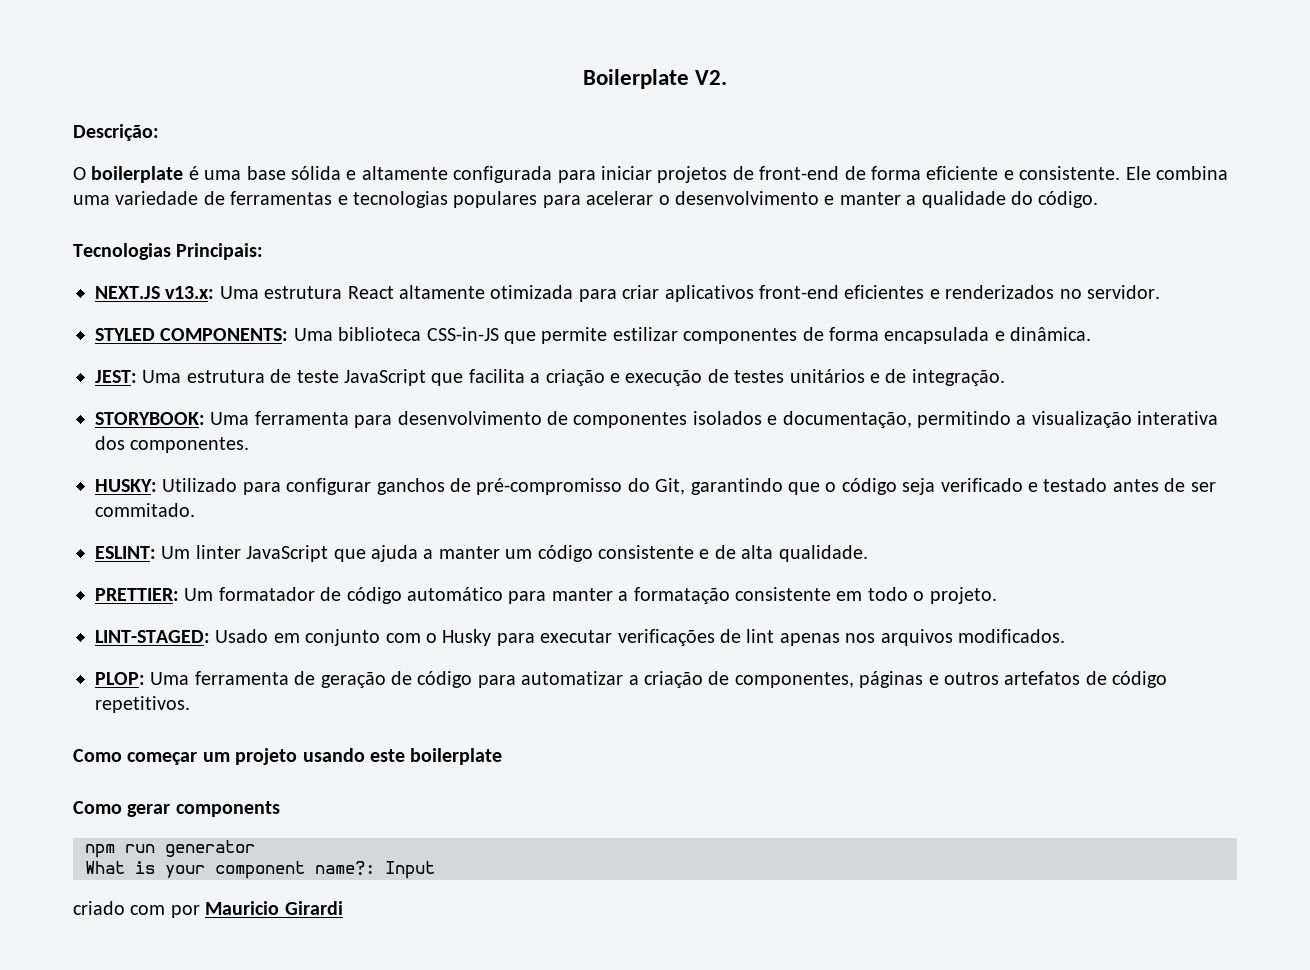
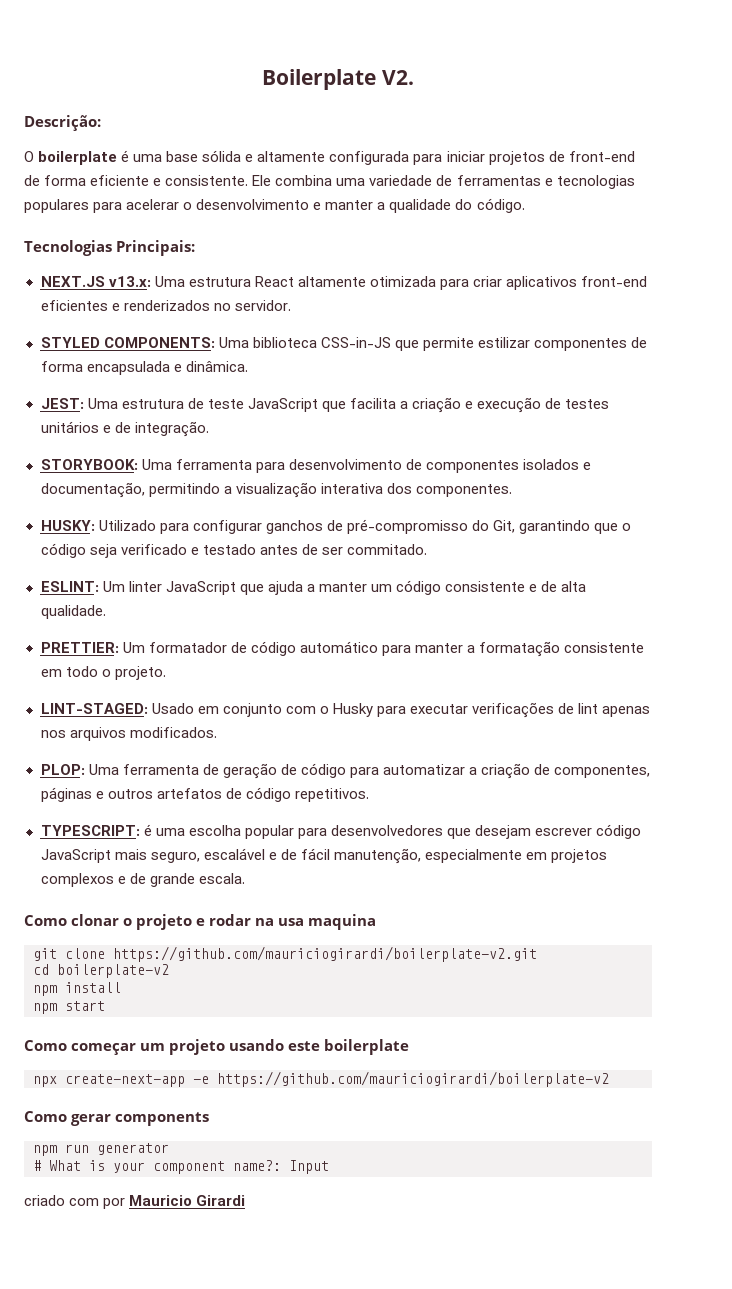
(190, 704) none -> [40,824,641,839] [40,848,607,864] [40,873,245,887] [24,914,377,930] [33,946,537,962] [33,964,169,978] [33,982,121,996] [33,1001,105,1014] // TYPESCRIPT: é uma escolha popular para desenvolvedores que desejam escrever código JavaScript mais seguro, escalável e de fácil manutenção, especialmente em projetos complexos e de grande escala. // Como clonar o projeto e rodar na usa maquina // git clone https://github.com/mauriciogirardi/boilerplate-v2.git // cd boilerplate-v2 // npm install // npm start
(503, 756) none -> [33,1071,609,1087] // npx create-next-app -e https://github.com/mauriciogirardi/boilerplate-v2
(255, 848) none -> [33,1160,41,1171] #

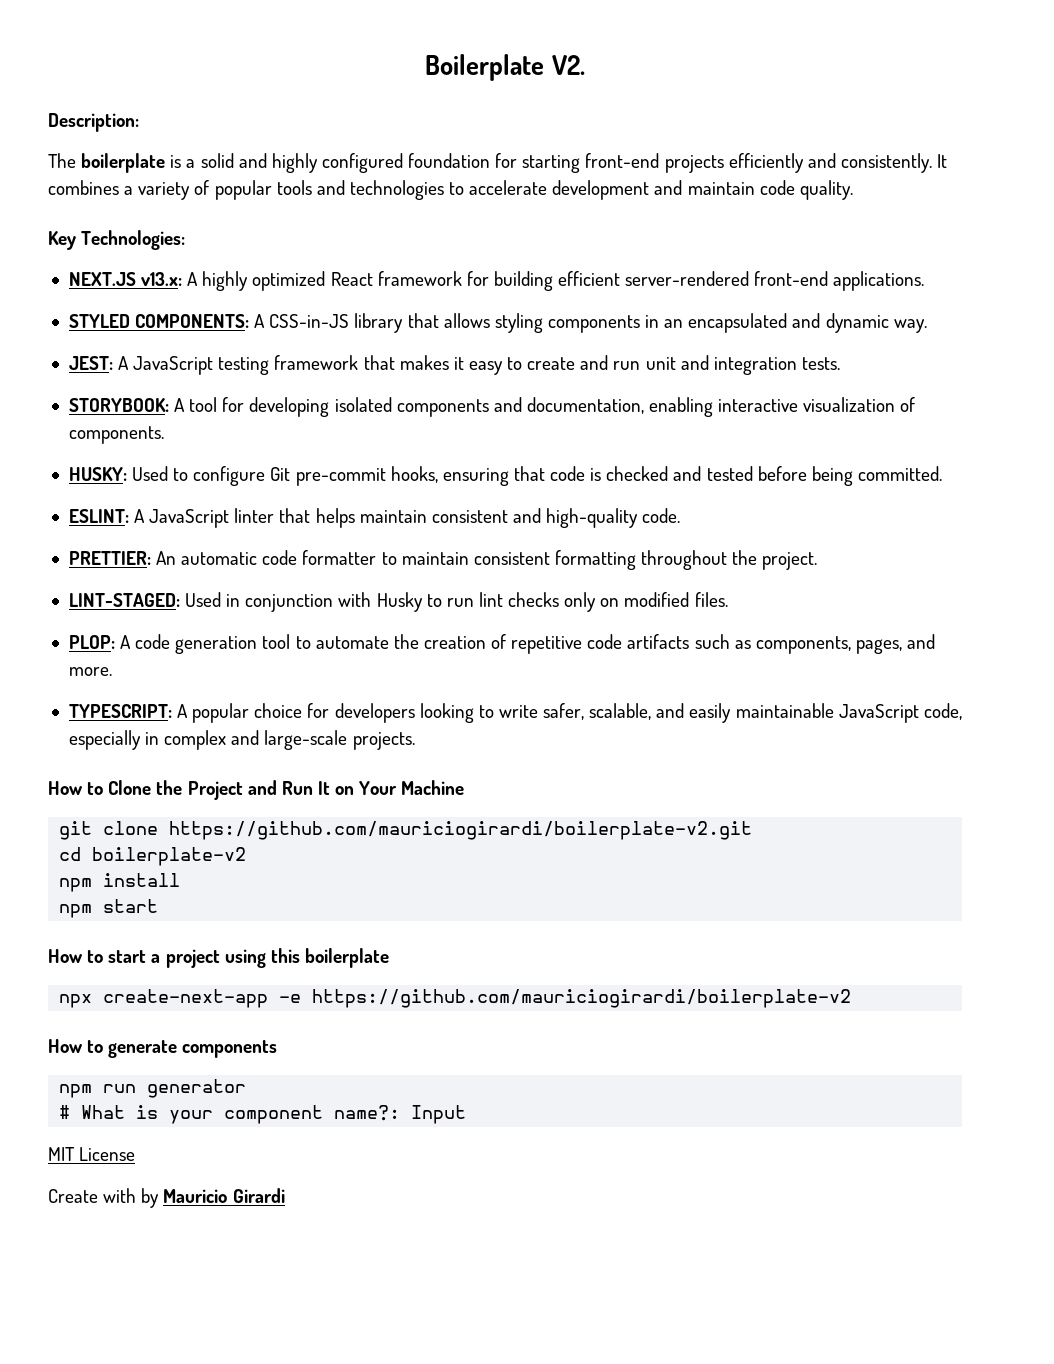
[24,115,101,131] [24,150,635,165] [24,175,635,189] [24,198,525,213] [24,240,196,256] [40,276,647,290] [40,300,291,311] [40,337,647,351] [40,361,248,375] [40,397,610,413] [40,421,209,437] [40,459,591,473] [40,482,512,498] [40,519,632,534] [40,543,427,558] [40,580,587,595] [40,605,106,619] [40,641,644,657] [40,666,166,680] [40,702,651,718] [40,727,217,741] [40,763,651,779] [40,787,369,802] [40,824,641,839] [40,848,607,864] [40,873,245,887] [24,914,377,930] Descrição: // O boilerplate é uma base sólida e altamente configurada para iniciar projetos de front-end de forma eficiente e consistente. Ele combina uma variedade de ferramentas e tecnologias populares para acelerar o desenvolvimento e manter a qualidade do código. // Tecnologias Principais: // NEXT.JS v13.x: Uma estrutura React altamente otimizada para criar aplicativos front-end eficientes e renderizados no servidor. // STYLED COMPONENTS: Uma biblioteca CSS-in-JS que permite estilizar componentes de forma encapsulada e dinâmica. // JEST: Uma estrutura de teste JavaScript que facilita a criação e execução de testes unitários e de integração. // STORYBOOK: Uma ferramenta para desenvolvimento de componentes isolados e documentação, permitindo a visualização interativa dos componentes. // HUSKY: Utilizado para configurar ganchos de pré-compromisso do Git, garantindo que o código seja verificado e testado antes de ser commitado. // ESLINT: Um linter JavaScript que ajuda a manter um código consistente e de alta qualidade. // PRETTIER: Um formatador de código automático para manter a formatação consistente em todo o projeto. // LINT-STAGED: Usado em conjunto com o Husky para executar verificações de lint apenas nos arquivos modificados. // PLOP: Uma ferramenta de geração de código para automatizar a criação de componentes, páginas e outros artefatos de código repetitivos. // TYPESCRIPT: é uma escolha popular para desenvolvedores que desejam escrever código JavaScript mais seguro, escalável e de fácil manutenção, especialmente em projetos complexos e de grande escala. // Como clonar o projeto e rodar na usa maquina -> [48,113,139,132] [48,153,948,173] [48,180,853,200] [48,230,186,250] [68,271,925,291] [68,313,927,333] [68,355,840,375] [68,397,916,417] [68,426,164,444] [68,466,942,486] [68,508,681,528] [68,550,818,570] [68,592,728,612] [68,634,936,654] [68,667,112,676] [68,703,962,723] [68,730,415,750] [48,780,465,800] Description: // The boilerplate is a solid and highly configured foundation for starting front-end projects efficiently and consistently. It combines a variety of popular tools and technologies to accelerate development and maintain code quality. // Key Technologies: // NEXT.JS v13.x: A highly optimized React framework for building efficient server-rendered front-end applications. // STYLED COMPONENTS: A CSS-in-JS library that allows styling components in an encapsulated and dynamic way. // JEST: A JavaScript testing framework that makes it easy to create and run unit and integration tests. // STORYBOOK: A tool for developing isolated components and documentation, enabling interactive visualization of components. // HUSKY: Used to configure Git pre-commit hooks, ensuring that code is checked and tested before being committed. // ESLINT: A JavaScript linter that helps maintain consistent and high-quality code. // PRETTIER: An automatic code formatter to maintain consistent formatting throughout the project. // LINT-STAGED: Used in conjunction with Husky to run lint checks only on modified files. // PLOP: A code generation tool to automate the creation of repetitive code artifacts such as components, pages, and more. // TYPESCRIPT: A popular choice for developers looking to write safer, scalable, and easily maintainable JavaScript code, especially in complex and large-scale projects. // How to Clone the Project and Run It on Your Machine
[24,1039,321,1055] Como começar um projeto usando este -> [48,948,300,968] How to start a project using this
[24,1111,112,1126] Como gerar -> [48,1039,178,1058] How to generate
[24,1195,126,1209] criado com por -> [48,1147,136,1161] [48,1188,160,1208] MIT License // Create with by

